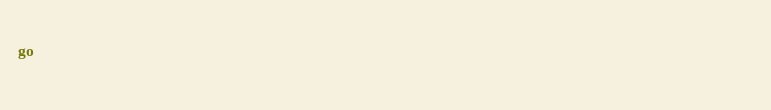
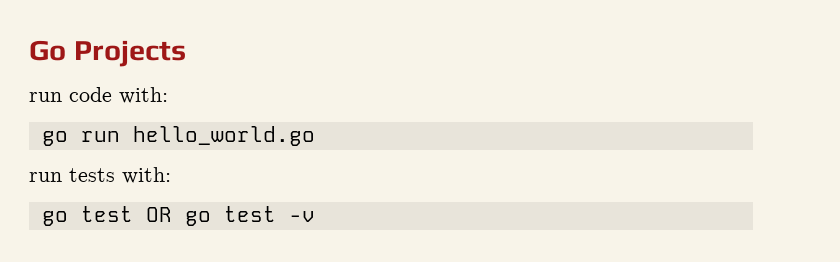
[18,48,34,59] go -> [29,40,186,67] [29,87,168,104] [41,126,315,146] [29,167,171,184] [41,206,315,226] Go Projects // run code with: // go run hello_world.go // run tests with: // go test OR go test -v

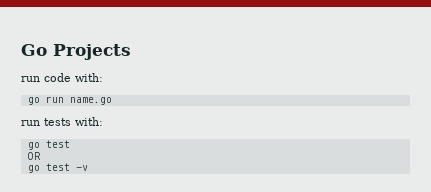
[132,126,315,146] hello_world.go -> [69,97,112,105] name.go
(133, 214) none -> (70, 144) //
(172, 214) none -> (41, 156) //

